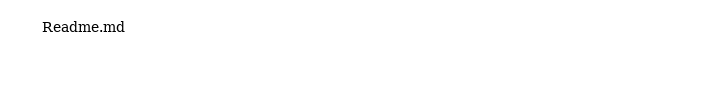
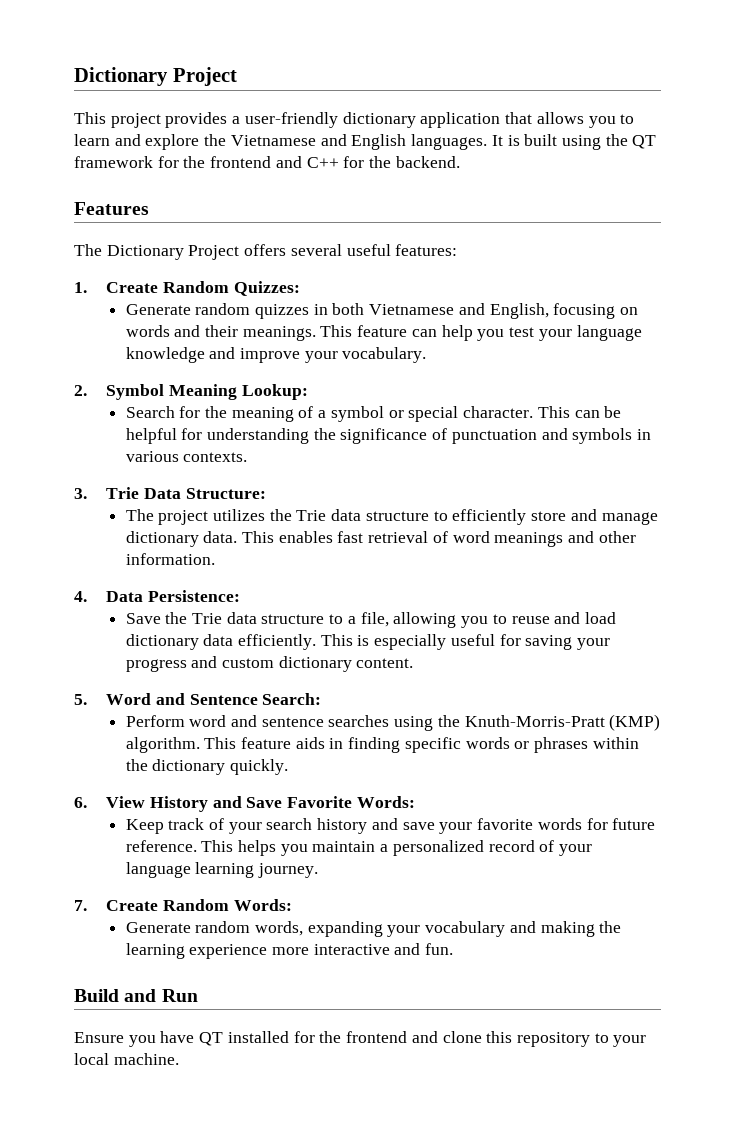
[42,21,125,32] Readme.md -> [74,67,237,86] [74,112,635,128] [74,134,657,150] [74,156,460,168] [74,202,149,215] [74,244,458,260] [74,281,300,296] [125,303,639,319] [125,325,642,341] [125,347,427,363] [74,384,308,400] [125,406,622,422] [125,428,652,444] [125,451,248,462] [74,487,266,499] [125,509,658,525] [125,531,636,547] [125,553,215,565] [74,590,241,602] [125,612,616,628] [125,634,611,650] [125,656,414,672] [74,693,322,705] [125,714,661,731] [125,737,639,753] [125,759,288,775] [74,796,415,812] [125,818,656,834] [125,840,593,856] [125,862,318,878] [74,899,292,911] [125,921,622,937] [125,943,454,959] [74,989,198,1002] [74,1031,647,1047] [74,1053,179,1065] Dictionary Project // This project provides a user-friendly dictionary application that allows you to learn and explore the Vietnamese and English languages. It is built using the QT framework for the frontend and C++ for the backend. // Features // The Dictionary Project offers several useful features: // 1. Create Random Quizzes: // Generate random quizzes in both Vietnamese and English, focusing on words and their meanings. This feature can help you test your language knowledge and improve your vocabulary. // 2. Symbol Meaning Lookup: // Search for the meaning of a symbol or special character. This can be helpful for understanding the significance of punctuation and symbols in various contexts. // 3. Trie Data Structure: // The project utilizes the Trie data structure to efficiently store and manage dictionary data. This enables fast retrieval of word meanings and other information. // 4. Data Persistence: // Save the Trie data structure to a file, allowing you to reuse and load dictionary data efficiently. This is especially useful for saving your progress and custom dictionary content. // 5. Word and Sentence Search: // Perform word and sentence searches using the Knuth-Morris-Pratt (KMP) algorithm. This feature aids in finding specific words or phrases within the dictionary quickly. // 6. View History and Save Favorite Words: // Keep track of your search history and save your favorite words for future reference. This helps you maintain a personalized record of your language learning journey. // 7. Create Random Words: // Generate random words, expanding your vocabulary and making the learning experience more interactive and fun. // Build and Run // Ensure you have QT installed for the frontend and clone this repository to your local machine.

